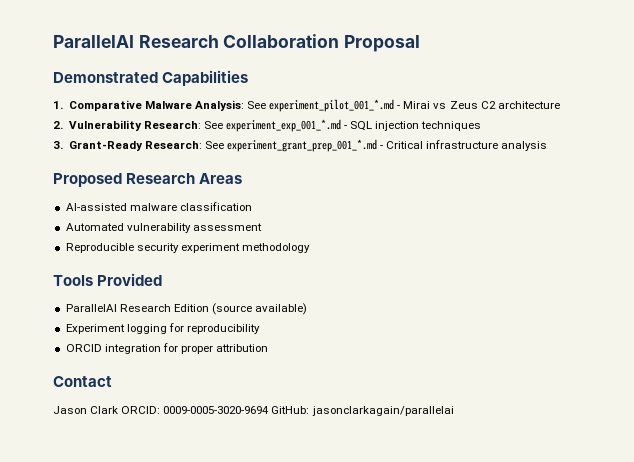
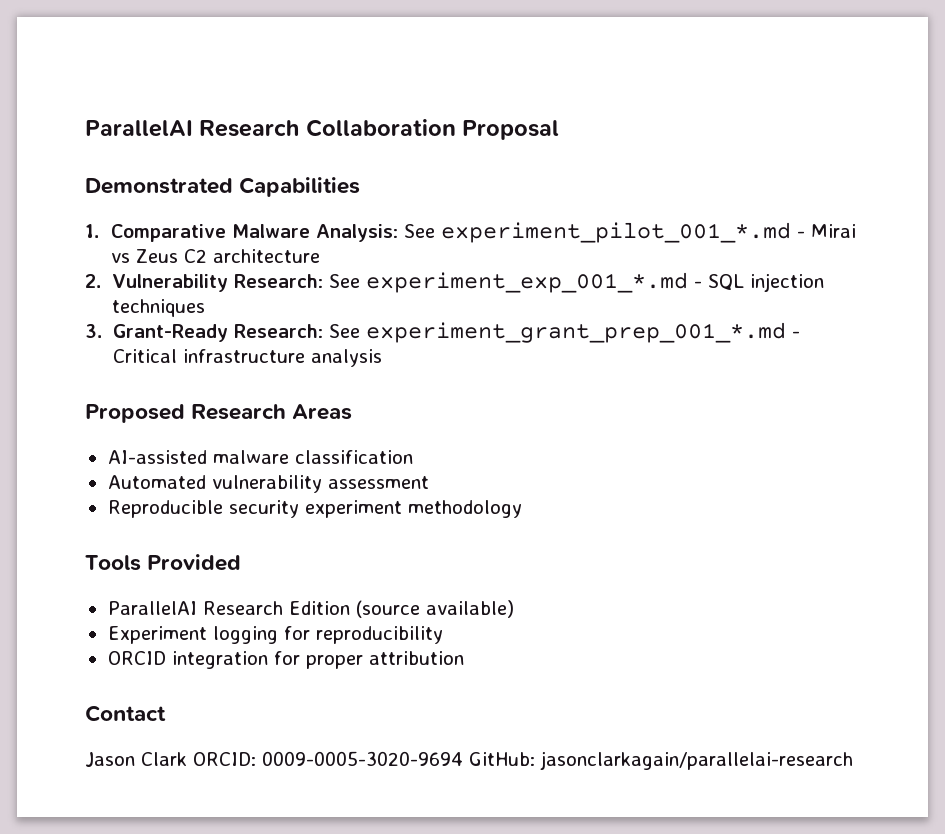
[311,406,454,416] jasonclarkagain/parallelai -> [540,751,853,770] jasonclarkagain/parallelai-research

